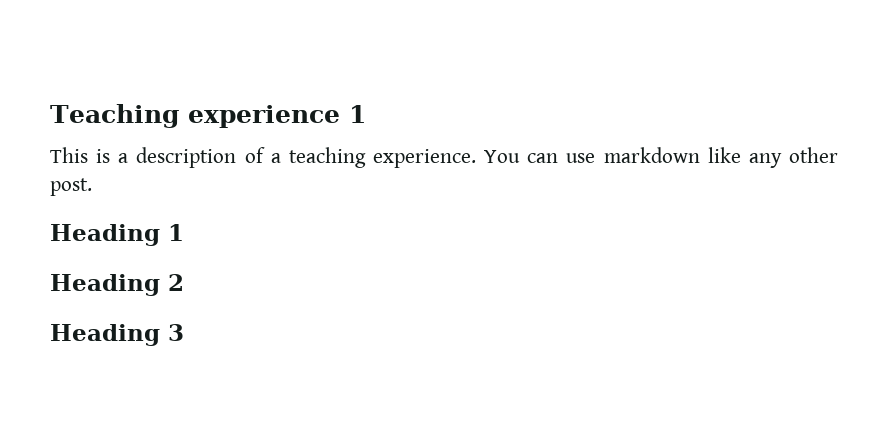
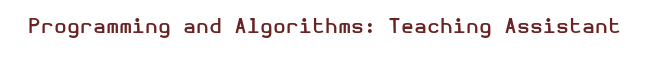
[50,104,366,128] [50,147,838,168] [50,178,92,196] [50,224,184,246] [50,274,184,296] [50,324,184,346] Teaching experience 1 // This is a description of a teaching experience. You can use markdown like any other post. // Heading 1 // Heading 2 // Heading 3 -> [28,18,621,38] Programming and Algorithms: Teaching Assistant

